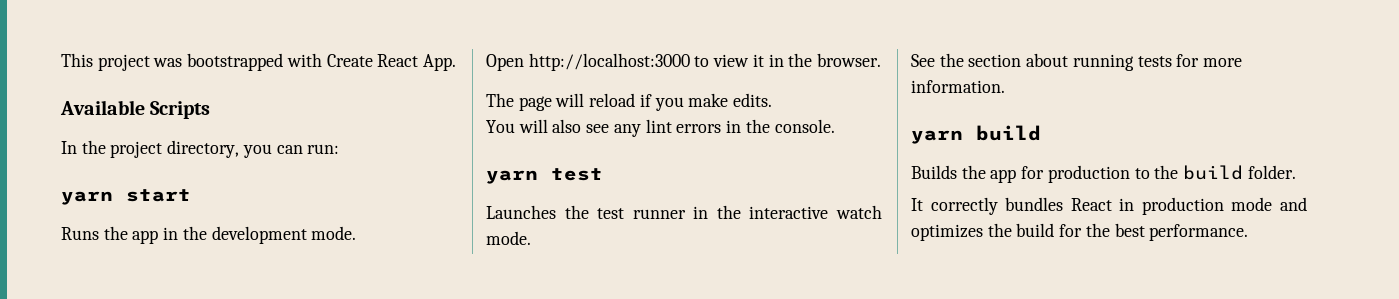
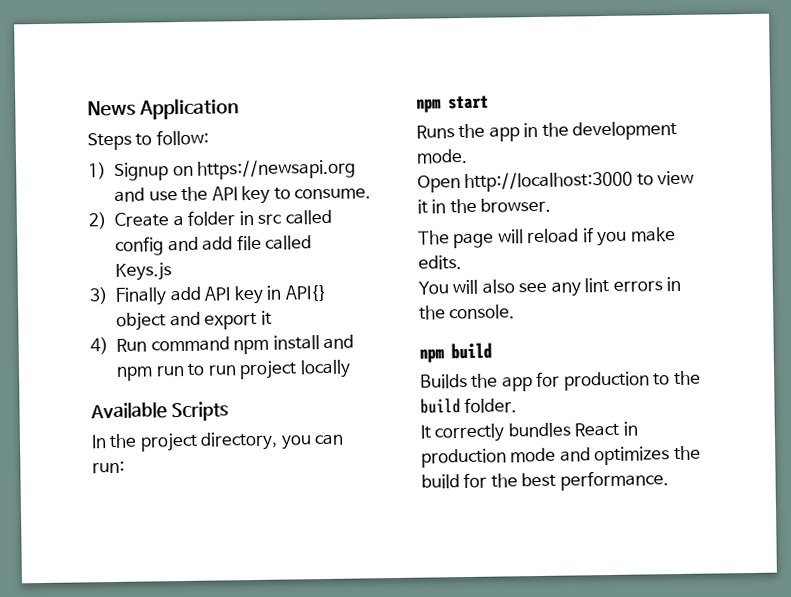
[61,53,457,71] This project was bootstrapped with Create React App. -> [87,98,240,120] [87,129,209,151] [88,158,357,181] [114,185,371,205] [88,209,332,230] [115,234,313,256] [115,262,173,281] [89,284,328,306] [116,310,272,331] [90,334,355,355] [116,359,351,381] News Application // Steps to follow: // 1) Signup on https://newsapi.org and use the API key to consume. // 2) Create a folder in src called config and add file called Keys.js // 3) Finally add API key in API{} object and export it // 4) Run command npm install and npm run to run project locally
[61,191,113,205] yarn -> [416,98,441,113] npm
[486,168,603,184] [486,205,882,219] [486,231,531,245] [911,53,1243,71] [911,80,1005,93] [911,130,963,144] yarn test // Launches the test runner in the interactive watch mode. // See the section about running tests for more information. // yarn -> [419,348,444,363] npm

